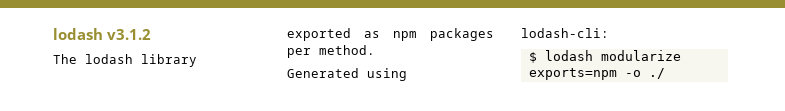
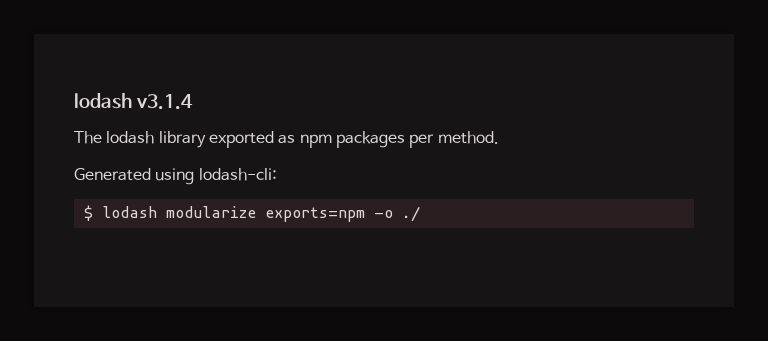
[53,28,151,40] lodash v3.1.2 -> [74,93,193,110] lodash v3.1.4

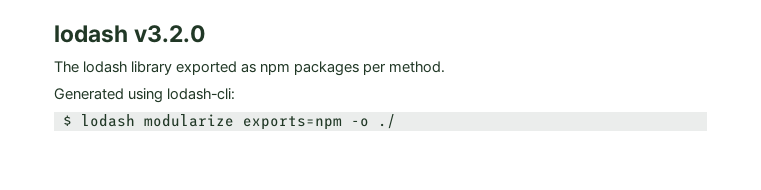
[74,93,193,110] lodash v3.1.4 -> [54,25,207,43] lodash v3.2.0

